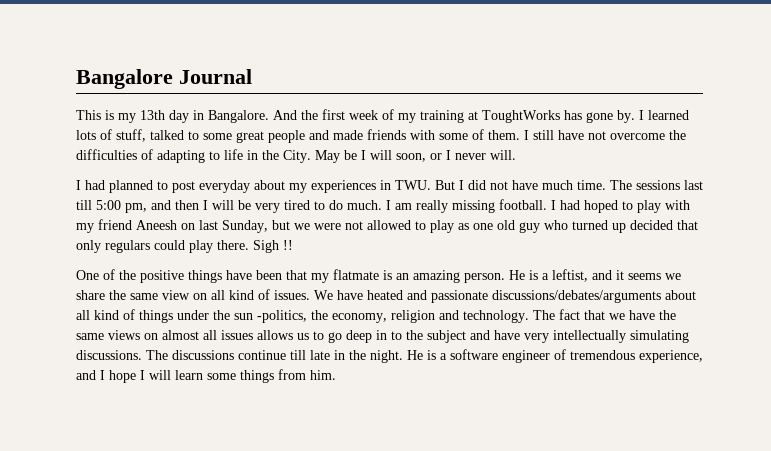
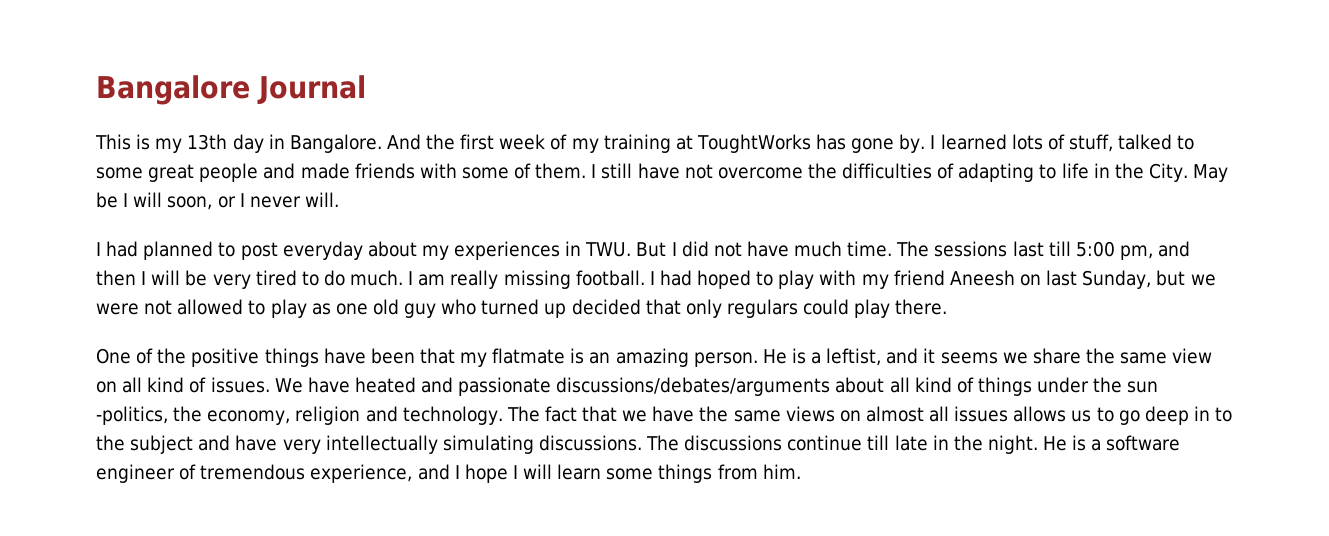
[253,240,293,253] Sigh !! -> (948, 307) none

